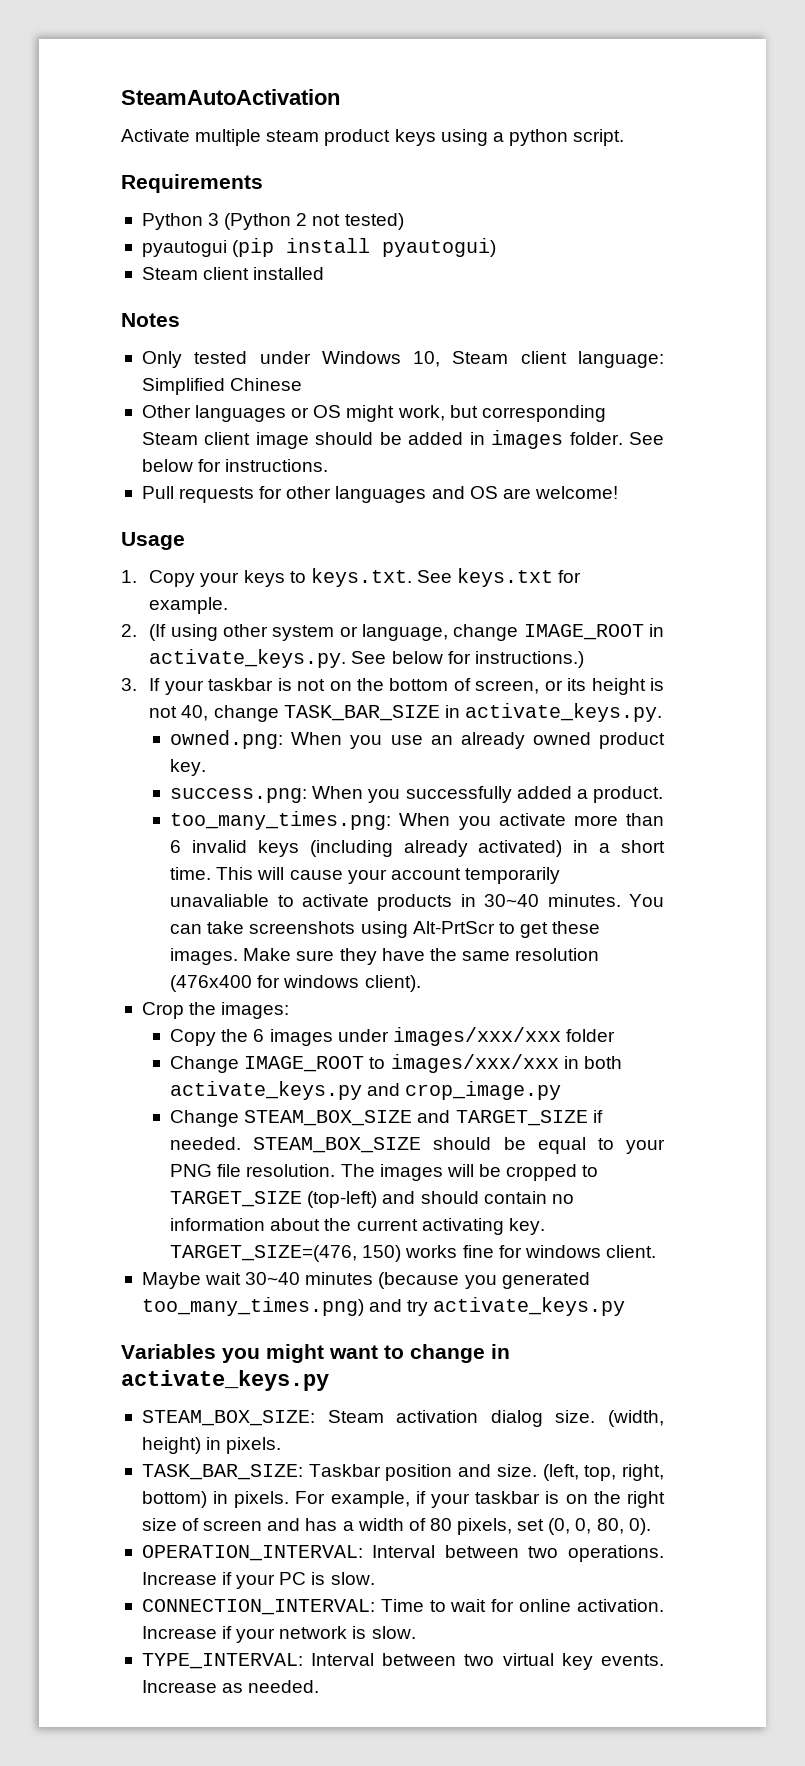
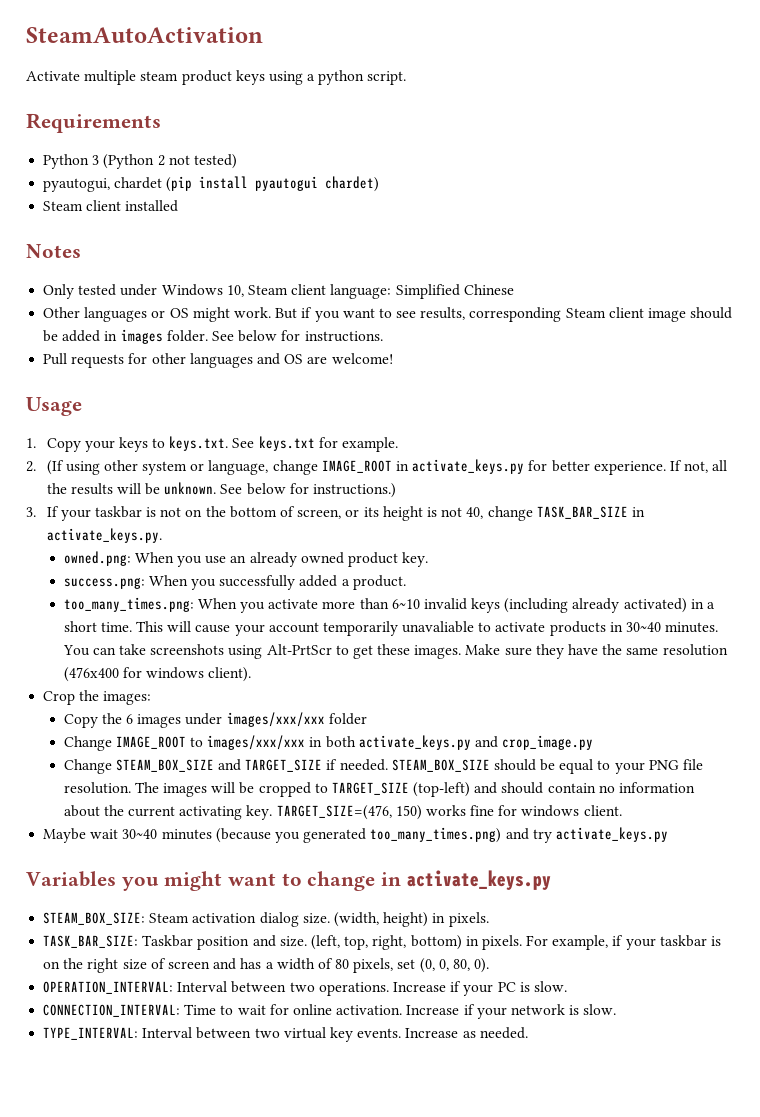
[141,238,497,257] pyautogui (pip install pyautogui) -> [43,176,380,192] pyautogui, chardet (pip install pyautogui chardet)
[397,405,478,421] work, but -> [233,307,466,322] work. But if you want to see results,
[149,649,347,668] activate_keys.py. -> [412,459,728,475] [46,482,217,495] activate_keys.py for better experience. If not, all the results will be unknown.
[170,840,182,853] 6 -> [391,599,420,609] 6~10

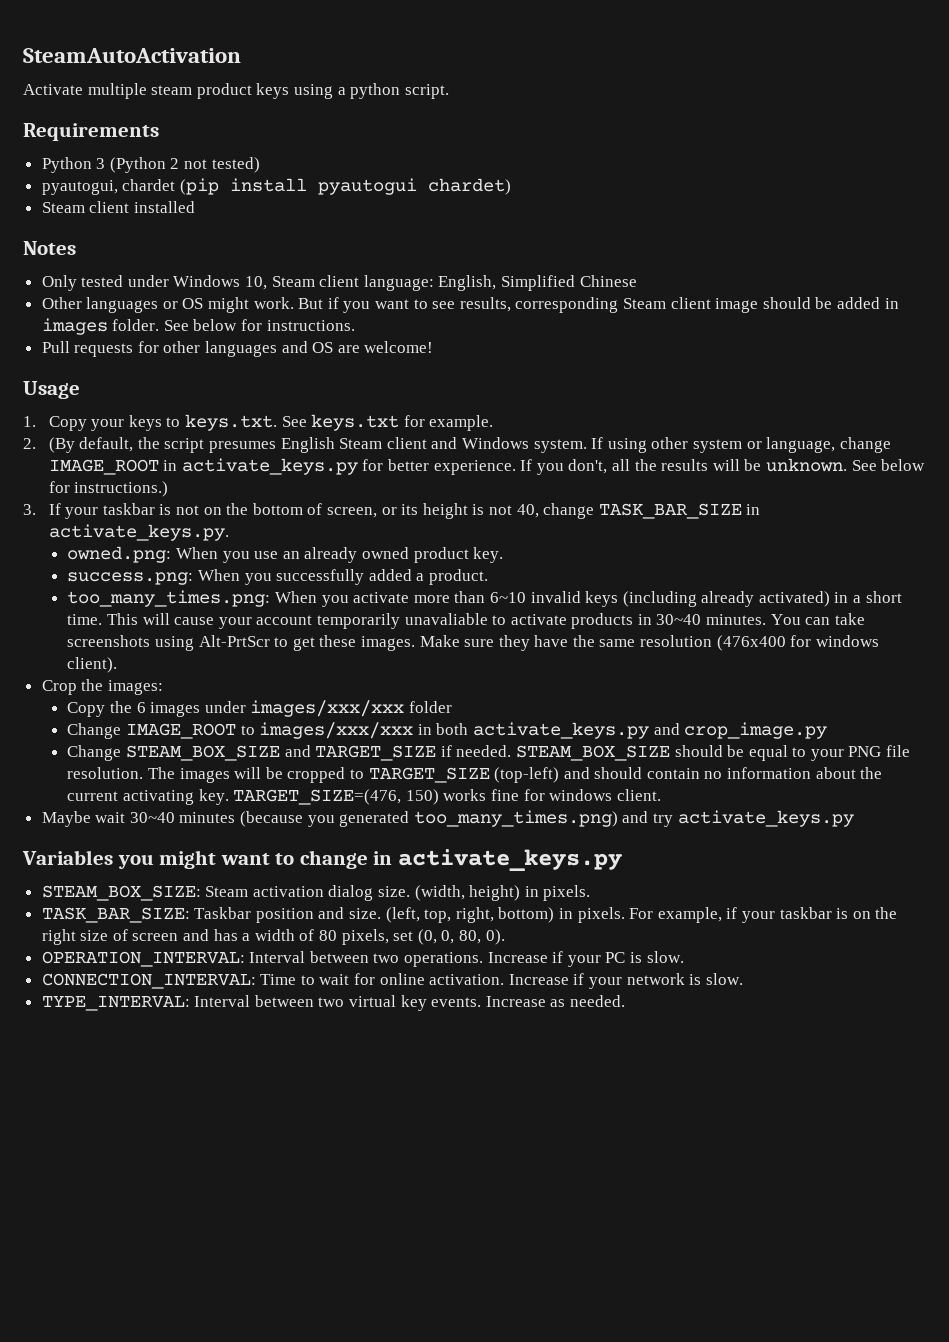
(392, 291) none -> [438,275,497,291] English,
[46,460,64,475] (If -> [48,437,604,453] (By default, the script presumes English Steam client and Windows system. If
[684,461,709,473] not, -> [536,459,608,475] you don't,

